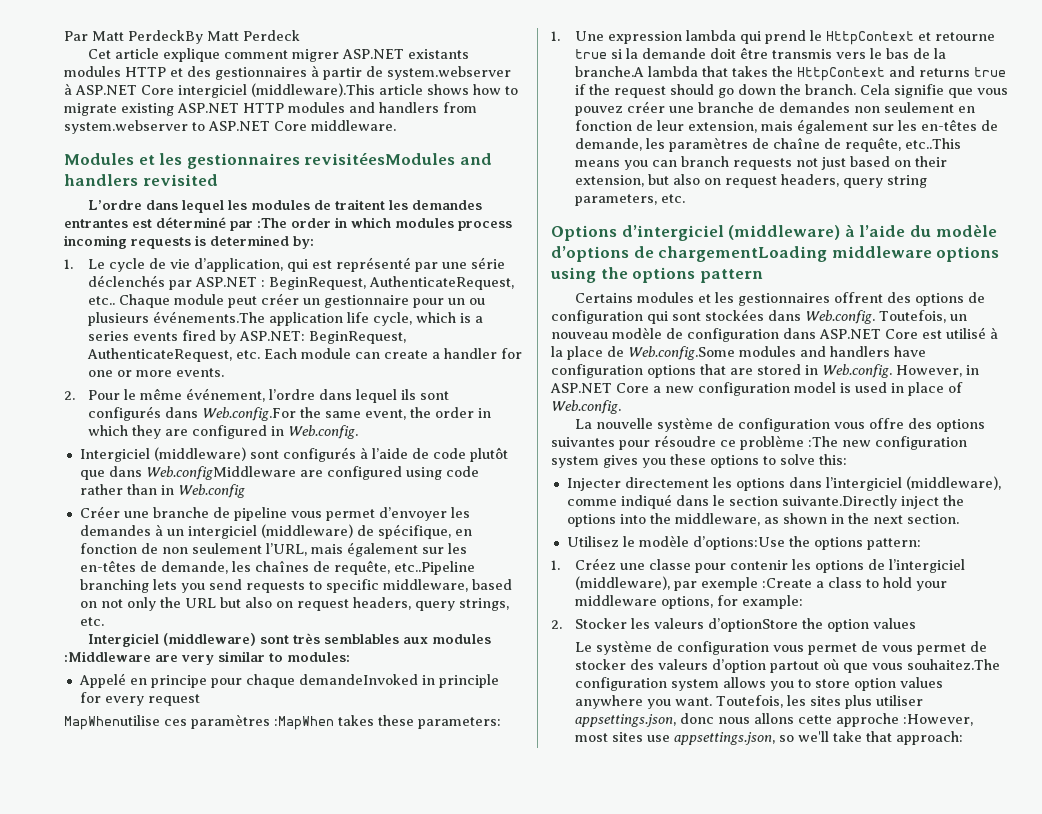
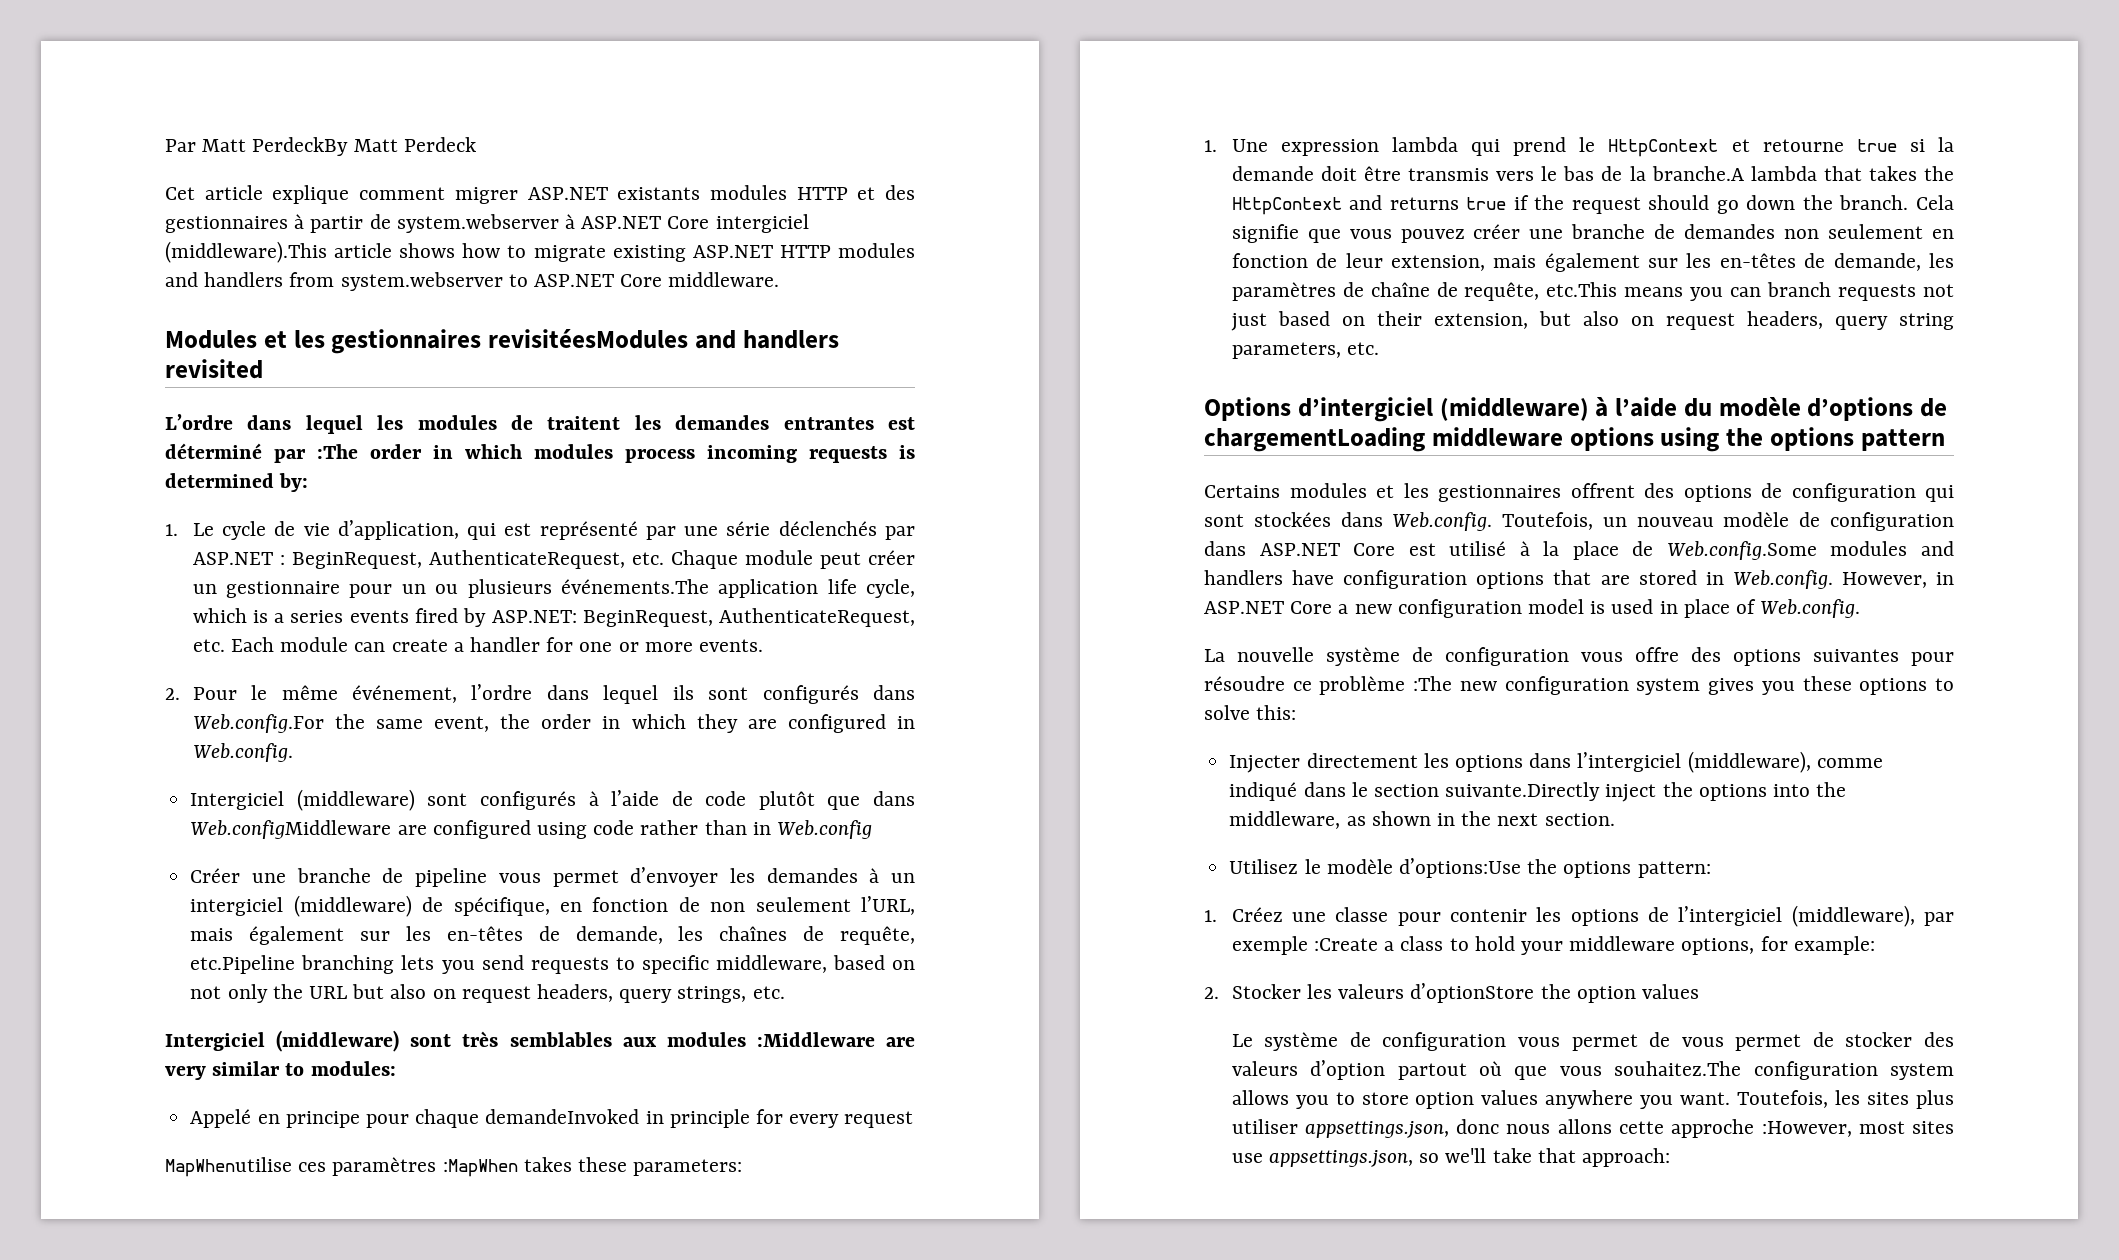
[87,296,115,305] etc.. -> [631,552,664,565] etc.
[393,561,475,575] etc..Pipeline -> [190,955,296,974] etc.Pipeline
[904,138,961,149] etc..This -> [1546,282,1618,297] etc.This

